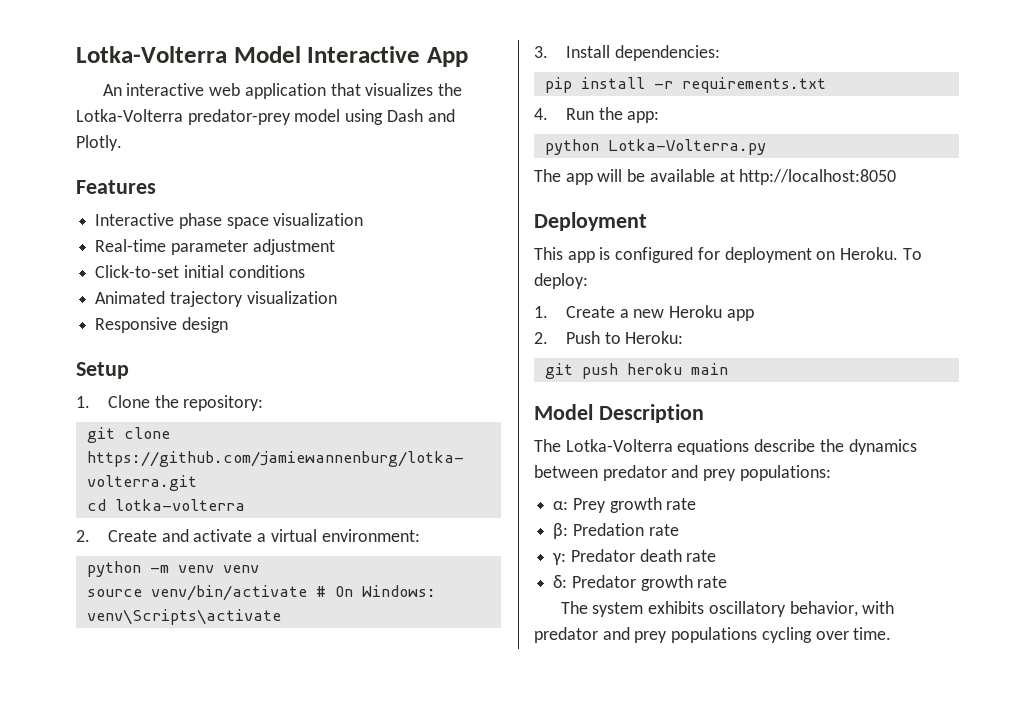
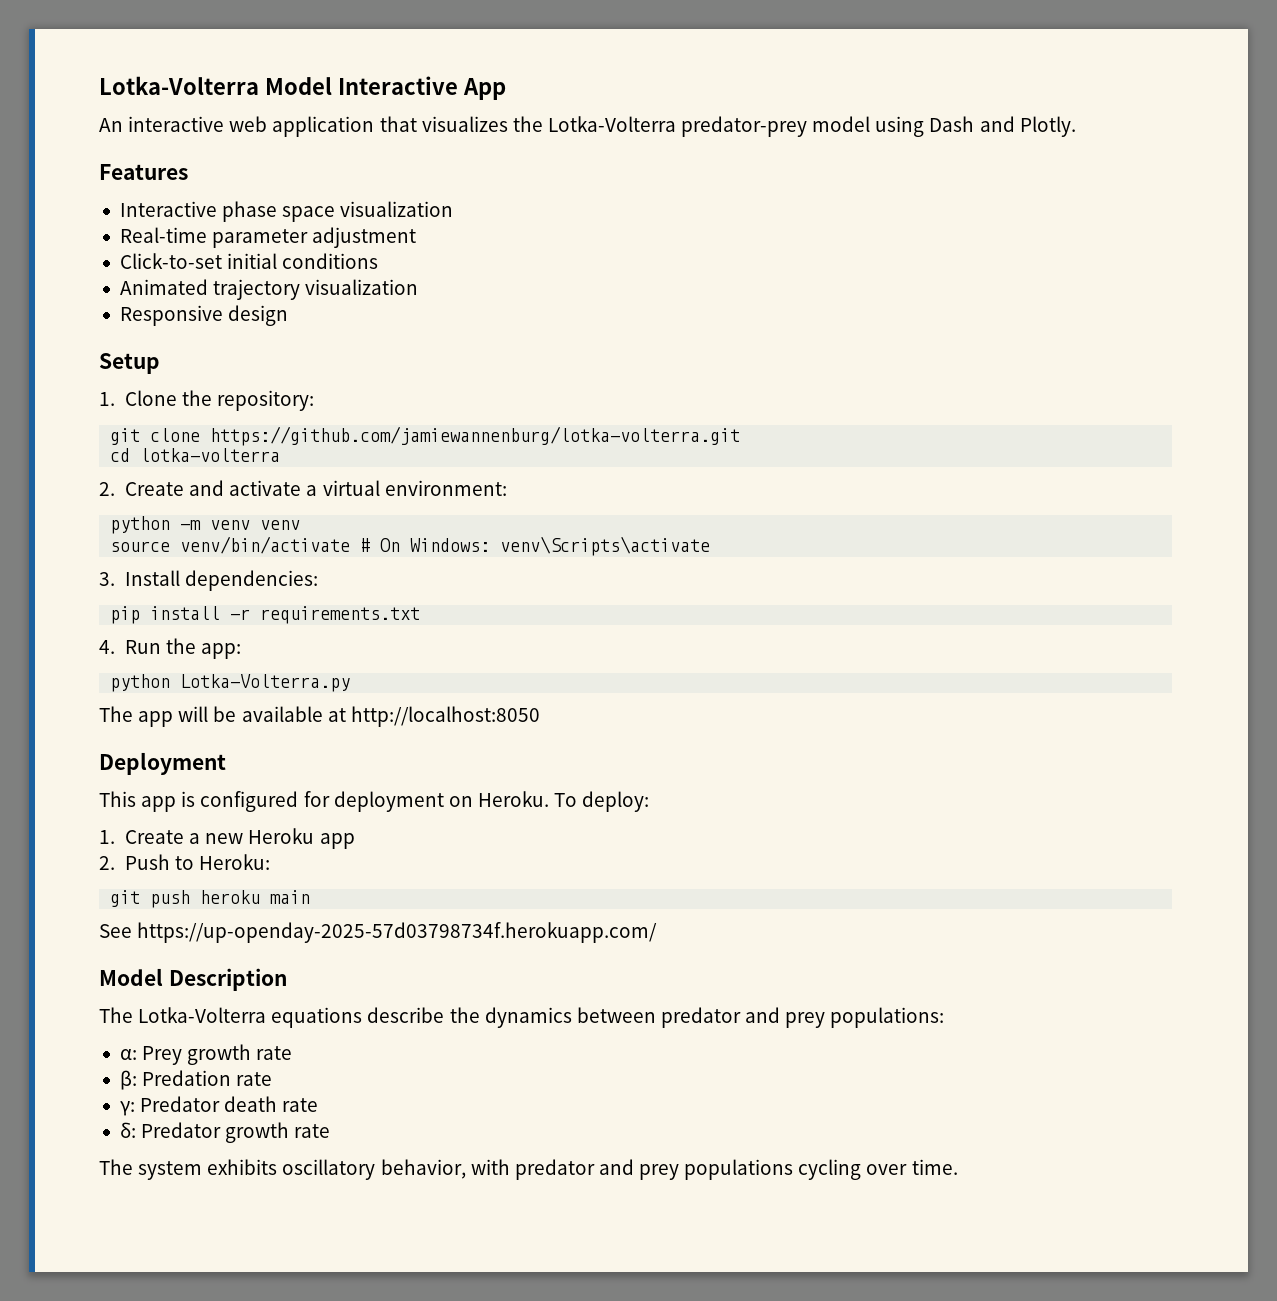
(728, 369) none -> [99,922,658,943] // See https://up-openday-2025-57d03798734f.herokuapp.com/

